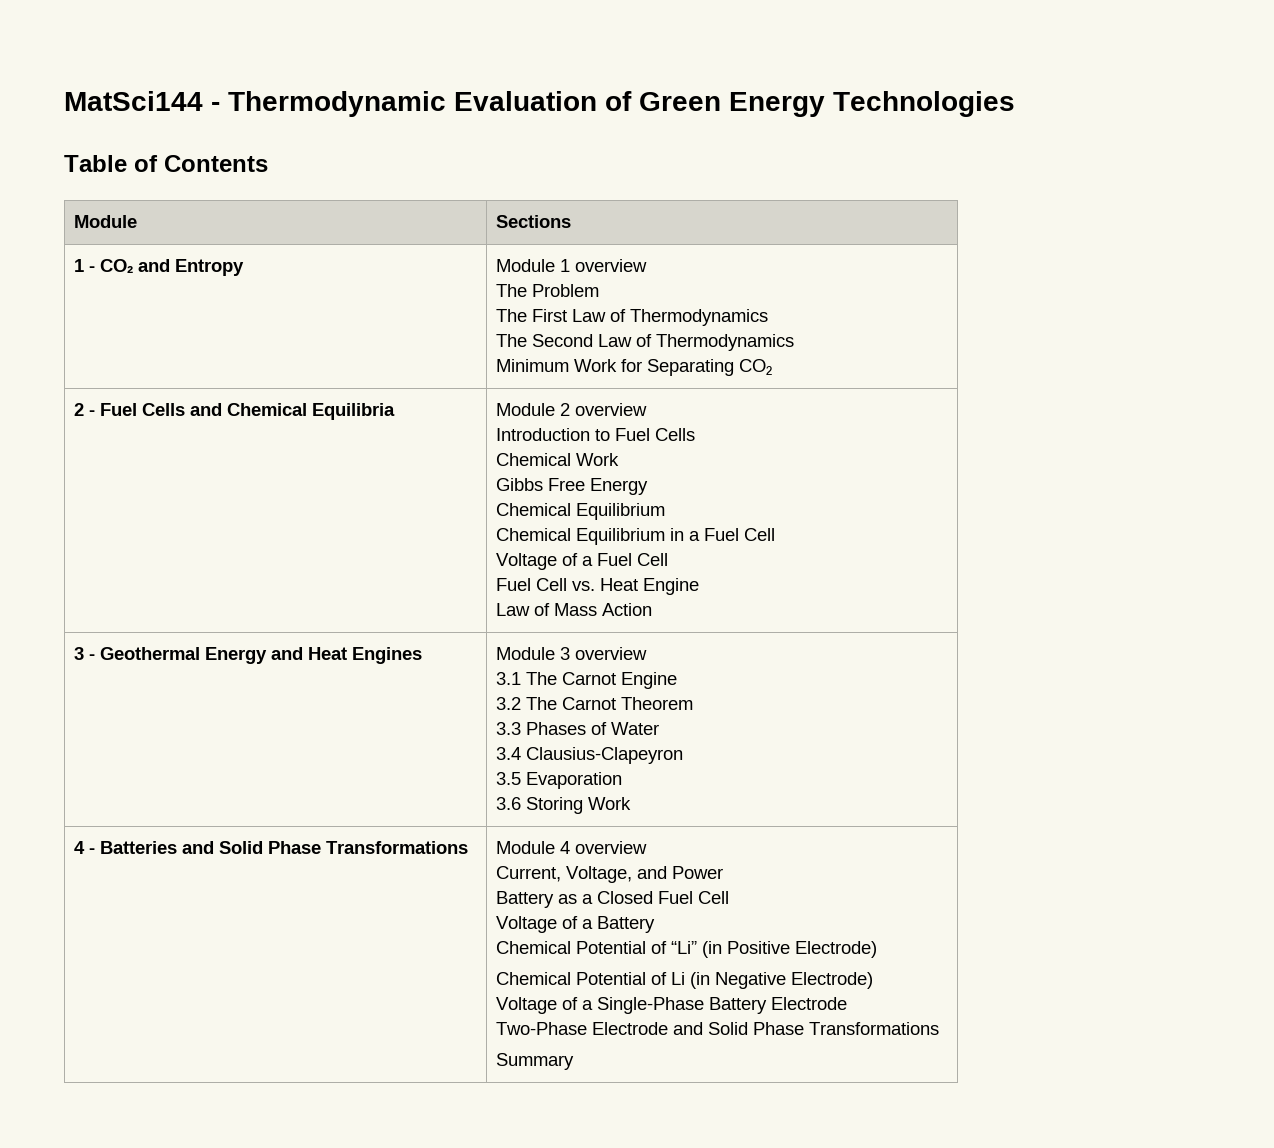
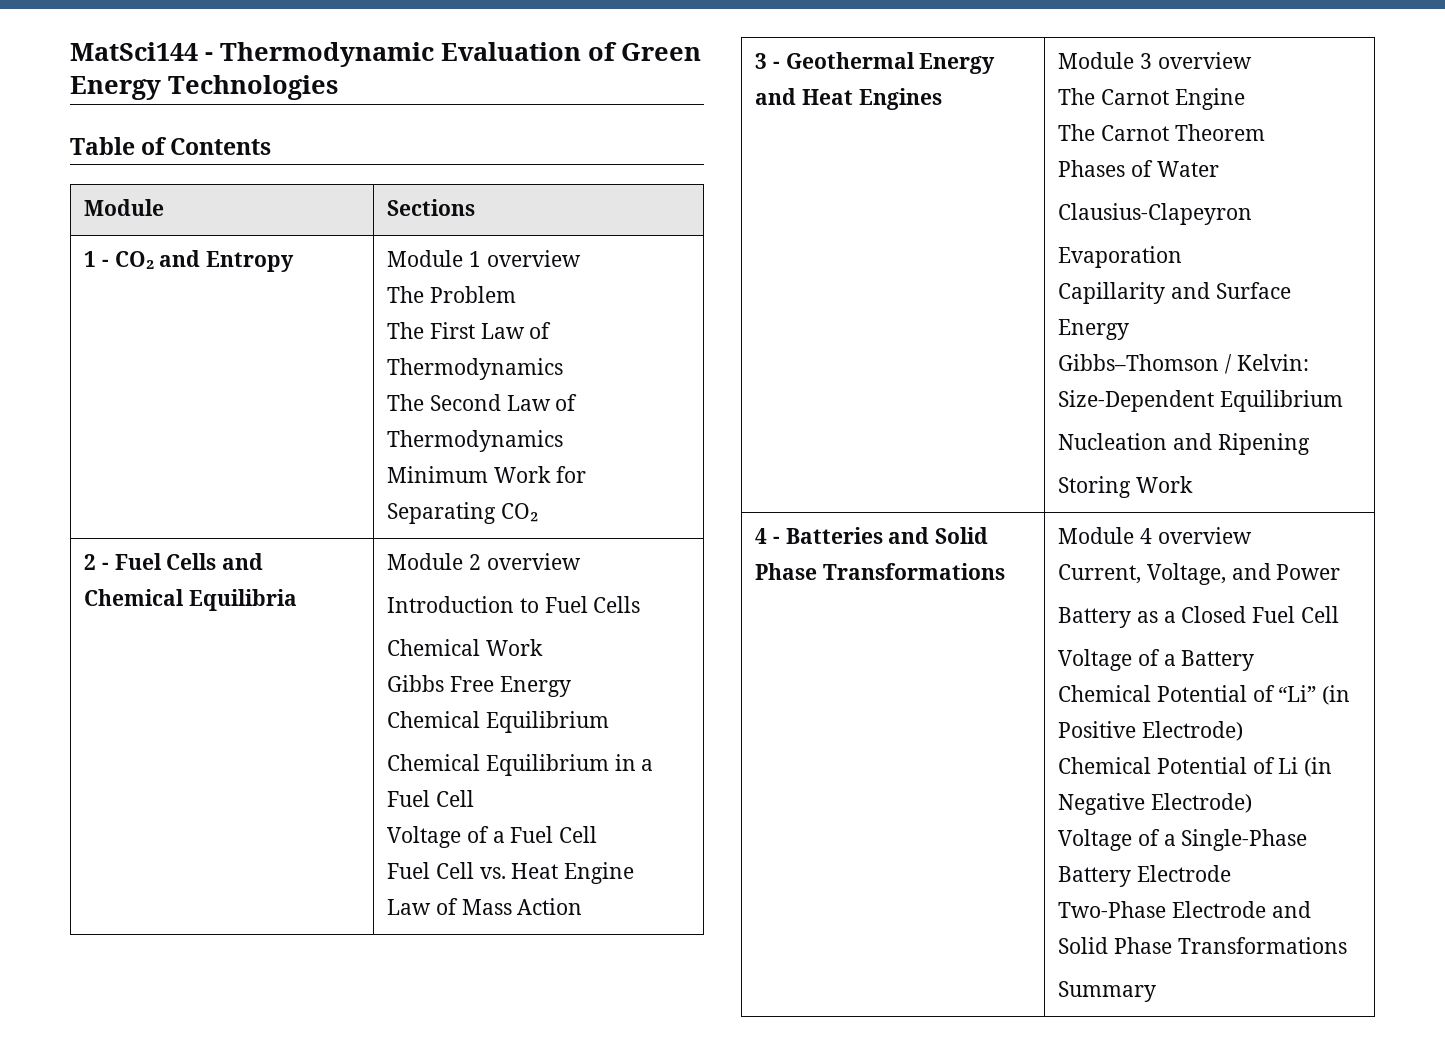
[495,672,521,685] 3.1 -> (1252, 60) none
[495,697,521,710] 3.2 -> (1245, 99) none
[495,722,521,735] 3.3 -> (1265, 132) none
[495,747,521,760] 3.4 -> (1219, 169) none
[495,772,521,785] 3.5 -> (1253, 214) none
[495,797,521,810] 3.6 -> [1058,282,1291,304] [1058,319,1130,340] [1058,354,1309,374] [1058,390,1343,412] [1058,433,1310,455] Capillarity and Surface Energy // Gibbs–Thomson / Kelvin: Size-Dependent Equilibrium // Nucleation and Ripening //

